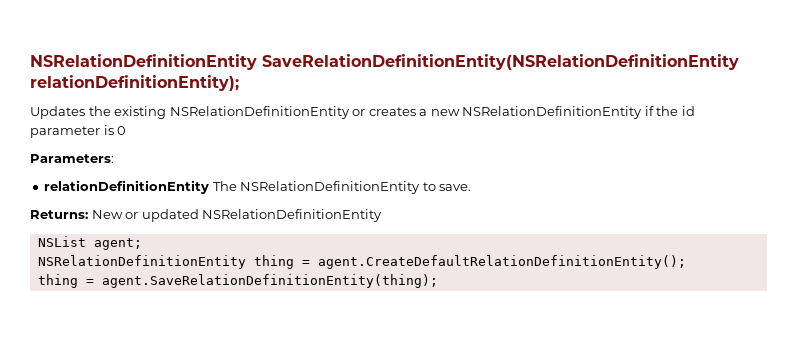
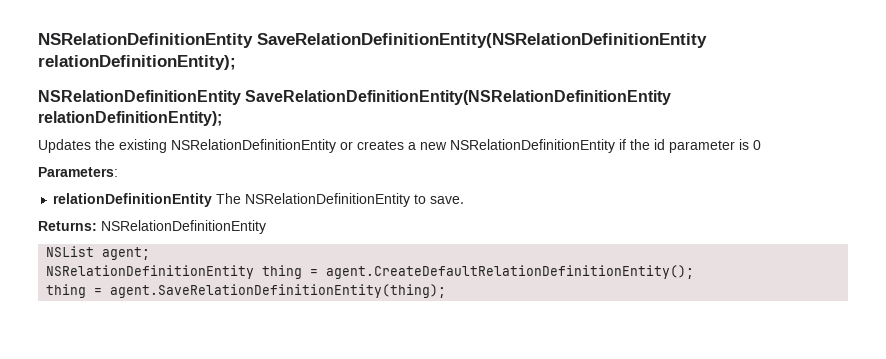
[30,54,739,70] [30,75,239,91] NSRelationDefinitionEntity SaveRelationDefinitionEntity(NSRelationDefinitionEntity relationDefinitionEntity); -> [38,33,707,48] [38,55,236,70] [38,90,672,105] [38,111,222,126] NSRelationDefinitionEntity SaveRelationDefinitionEntity(NSRelationDefinitionEntity relationDefinitionEntity); // NSRelationDefinitionEntity SaveRelationDefinitionEntity(NSRelationDefinitionEntity relationDefinitionEntity);
[91,209,199,222] New or updated -> (97, 226) none

